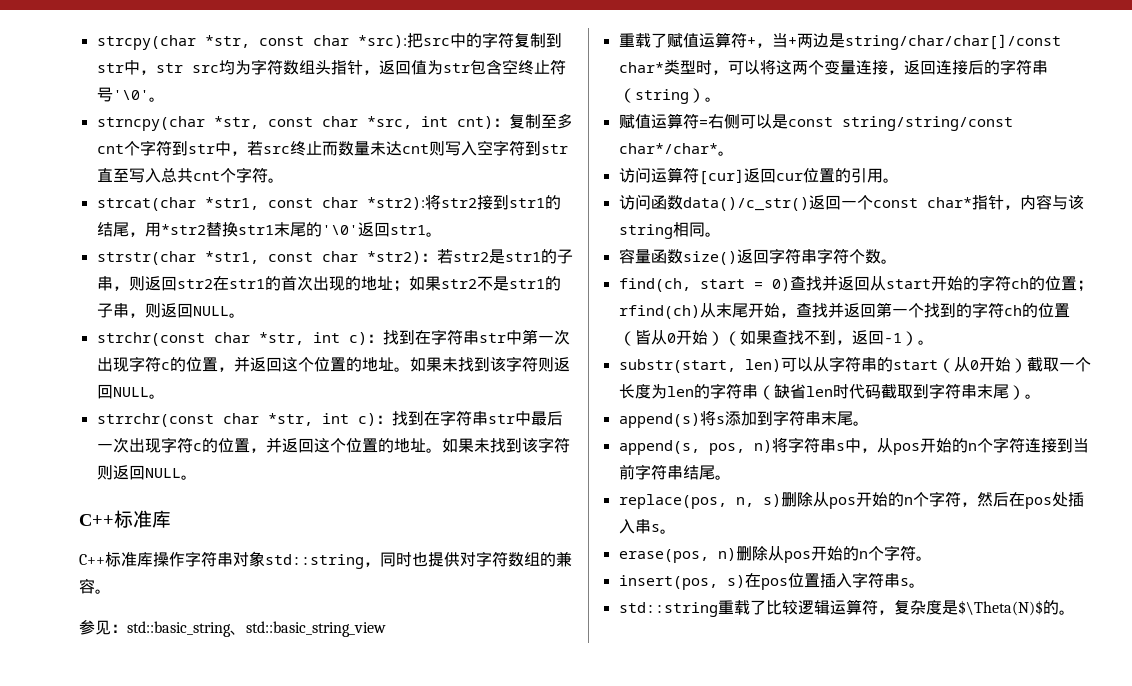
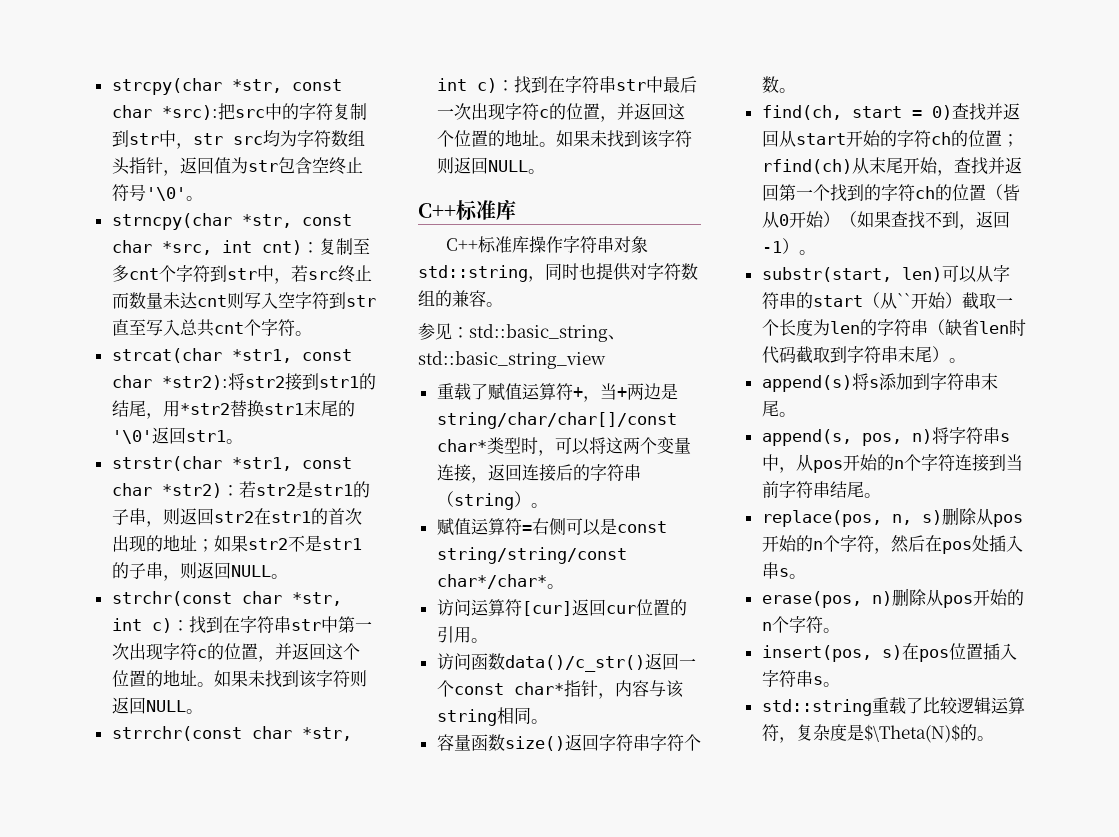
[969,360,979,370] 0 -> [896,293,911,307] ``

